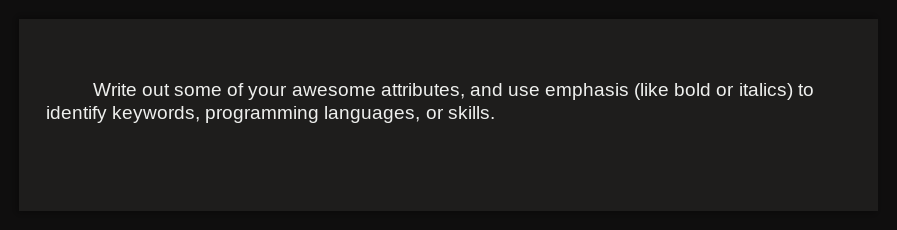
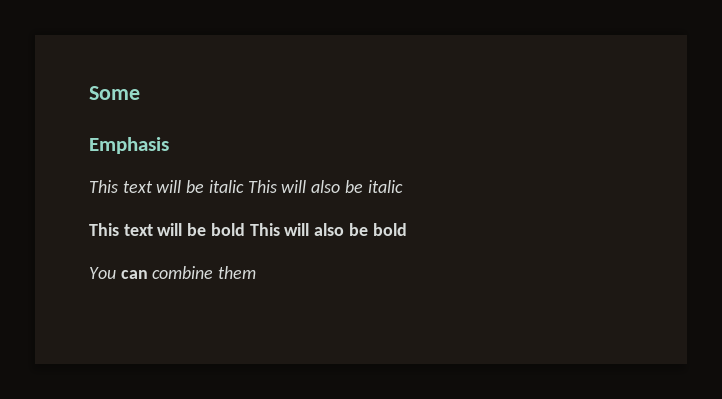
[92,83,814,100] [46,106,495,123] Write out some of your awesome attributes, and use emphasis (like bold or italics) to identify keywords, programming languages, or skills. -> [89,86,140,100] [89,137,169,154] [89,180,403,193] [89,223,407,236] [89,266,257,279] Some // Emphasis // This text will be italic This will also be italic // This text will be bold This will also be bold // You can combine them

